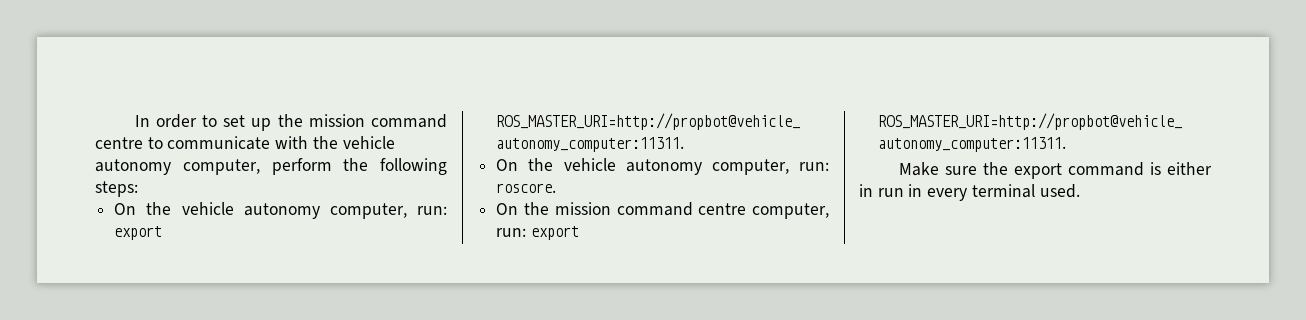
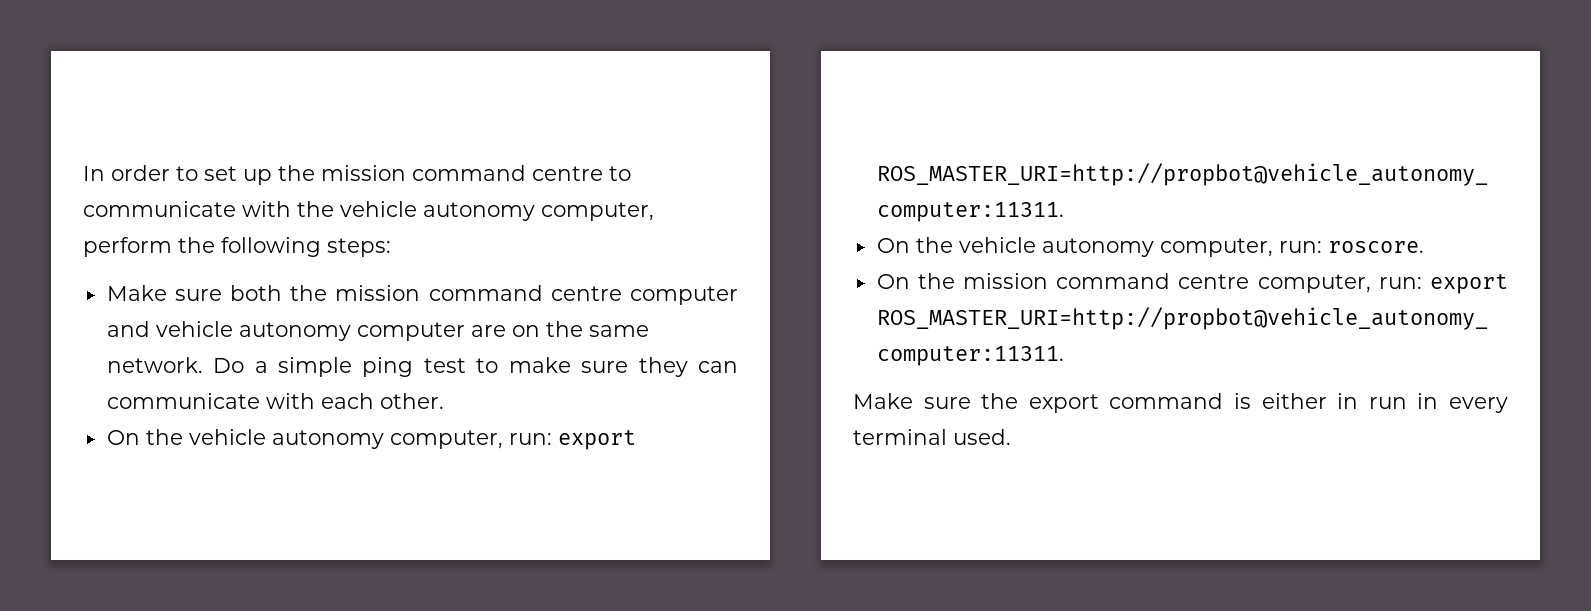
(138, 189) none -> [106,285,738,305] [106,321,649,341] [106,357,738,377] [106,393,444,409] // Make sure both the mission command centre computer and vehicle autonomy computer are on the same network. Do a simple ping test to make sure they can communicate with each other.

